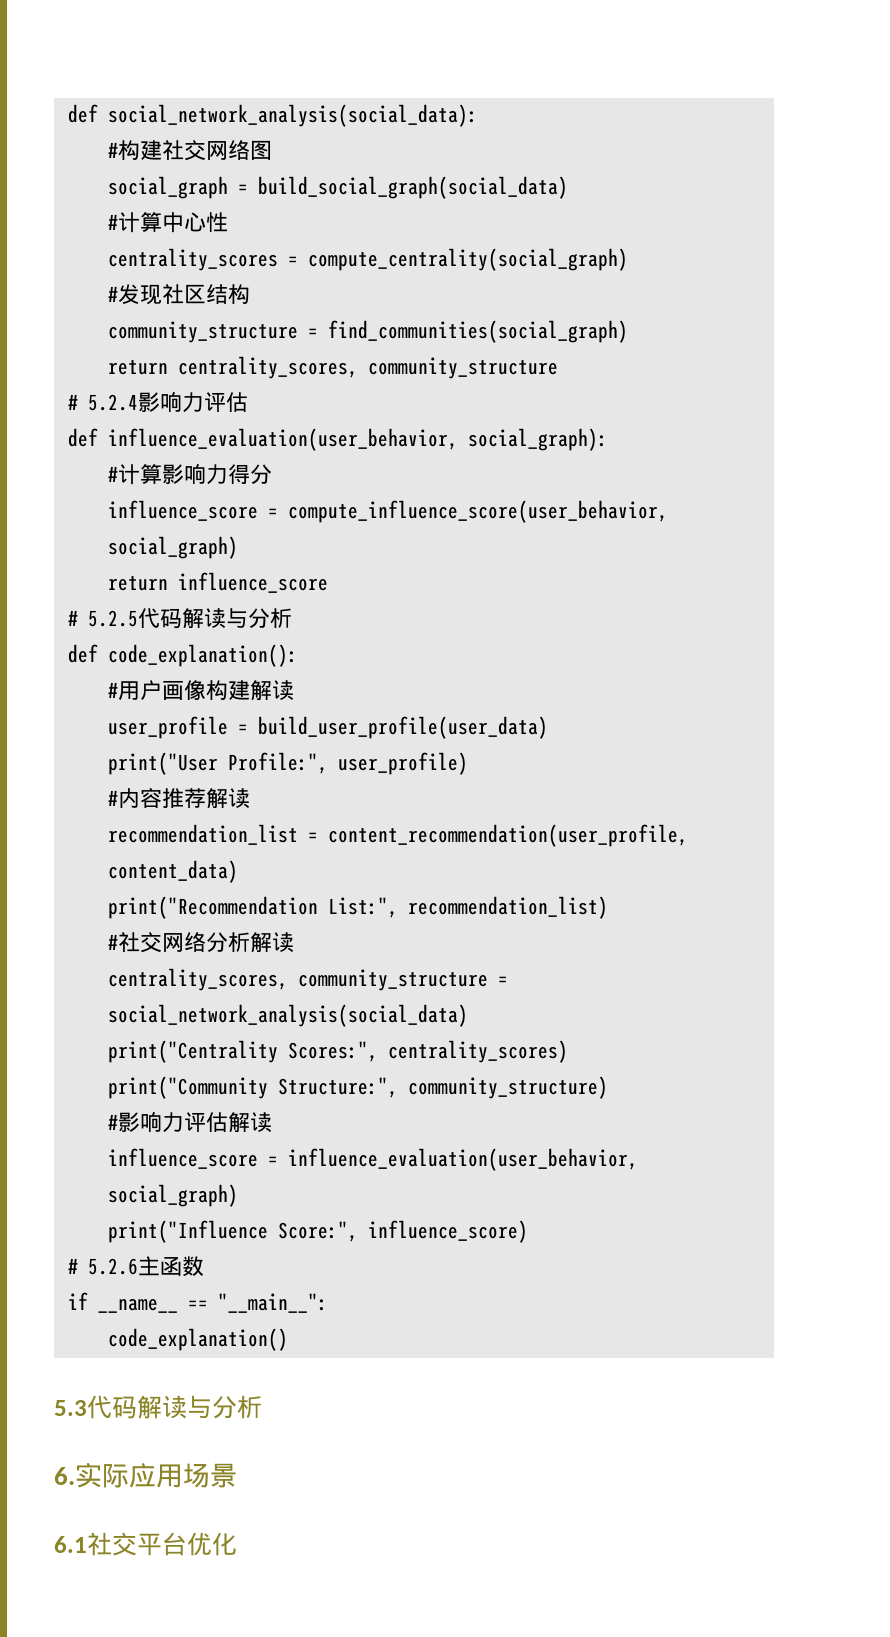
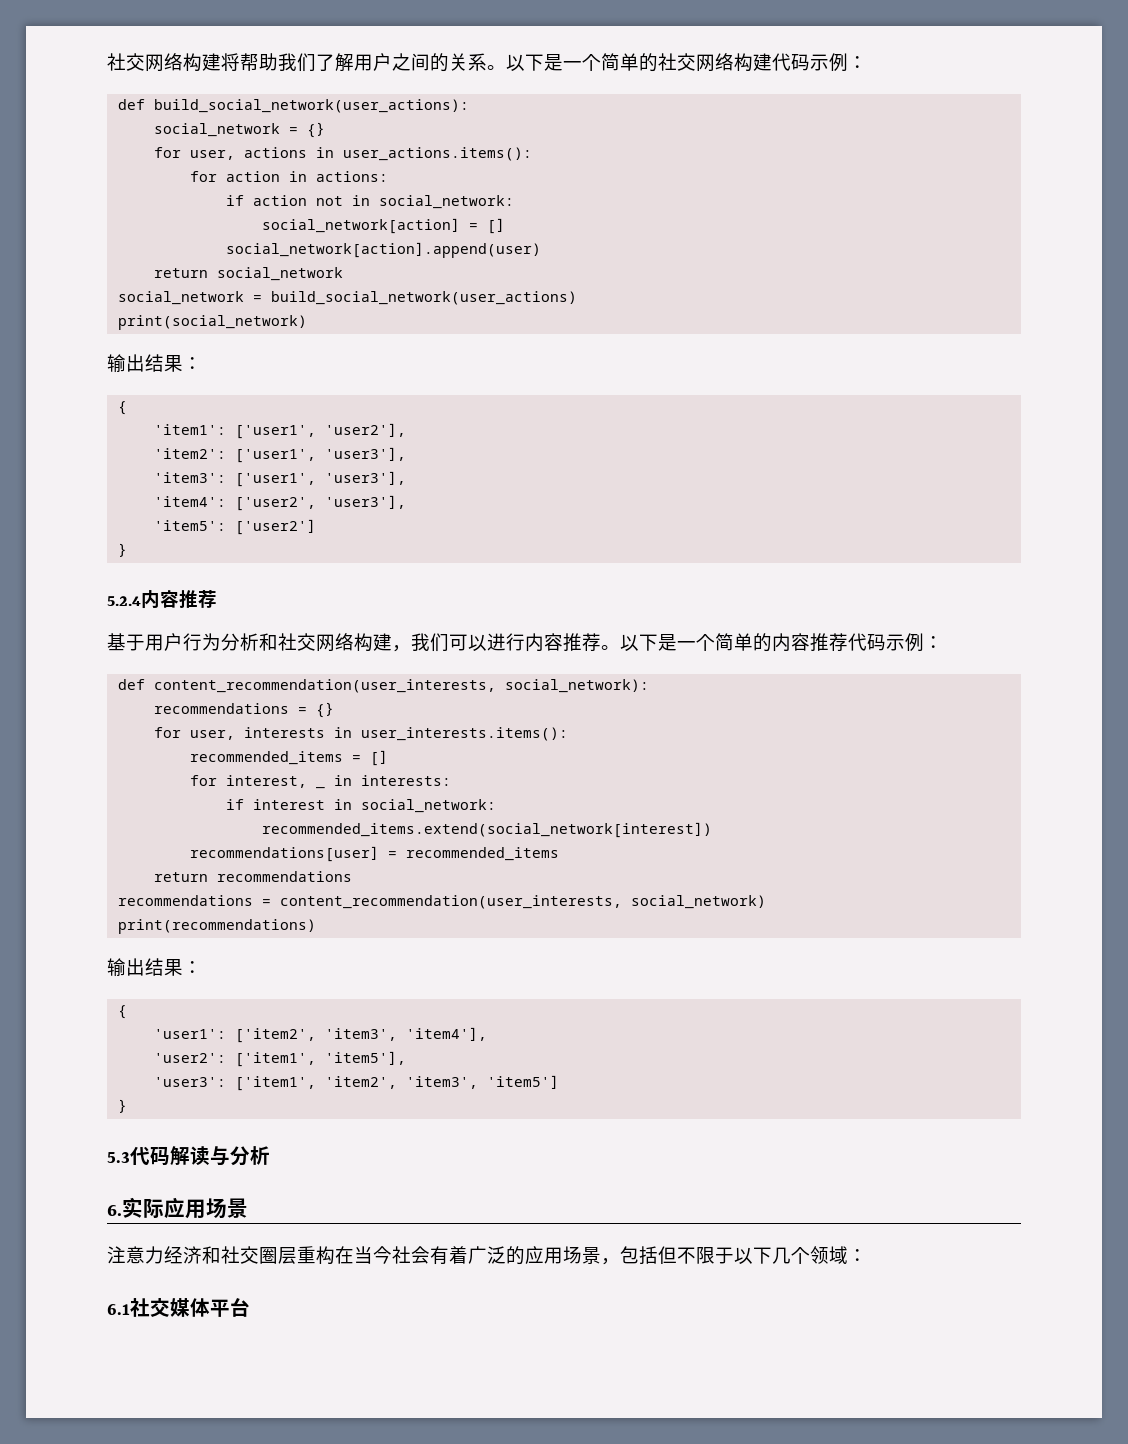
[67,104,478,127] [107,140,272,161] [107,176,568,199] [107,212,228,233] [107,248,628,271] [107,284,250,305] [107,320,628,343] [107,356,558,379] [67,391,248,413] [67,428,608,451] [107,463,272,485] [107,500,668,523] [107,536,238,559] [107,572,328,593] [67,608,292,629] [67,644,298,667] [107,680,294,701] [107,716,548,739] [107,752,468,775] [107,788,250,809] [107,824,688,847] [107,860,238,883] [107,896,608,919] [107,932,294,953] [107,968,508,991] [107,1004,468,1027] [107,1040,568,1063] [107,1076,608,1099] [107,1111,272,1133] [107,1148,638,1171] [107,1184,238,1207] [107,1220,528,1243] [67,1256,204,1277] [67,1292,328,1313] [107,1328,288,1351] def social_network_analysis(social_data): // #构建社交网络图 // social_graph = build_social_graph(social_data) // #计算中心性 // centrality_scores = compute_centrality(social_graph) // #发现社区结构 // community_structure = find_communities(social_graph) // return centrality_scores, community_structure // # 5.2.4影响力评估 // def influence_evaluation(user_behavior, social_graph): // #计算影响力得分 // influence_score = compute_influence_score(user_behavior, social_graph) // return influence_score // # 5.2.5代码解读与分析 // def code_explanation(): // #用户画像构建解读 // user_profile = build_user_profile(user_data) // print("User Profile:", user_profile) // #内容推荐解读 // recommendation_list = content_recommendation(user_profile, content_data) // print("Recommendation List:", recommendation_list) // #社交网络分析解读 // centrality_scores, community_structure = social_network_analysis(social_data) // print("Centrality Scores:", centrality_scores) // print("Community Structure:", community_structure) // #影响力评估解读 // influence_score = influence_evaluation(user_behavior, social_graph) // print("Influence Score:", influence_score) // # 5.2.6主函数 // if __name__ == "__main__": // code_explanation() -> [107,53,867,72] [118,99,470,113] [154,122,326,138] [154,147,533,161] [190,171,389,182] [226,195,515,209] [262,218,506,234] [226,242,542,258] [154,267,344,281] [118,291,578,305] [118,315,308,330] [107,354,202,373] [118,401,128,415] [154,423,407,439] [154,447,407,463] [154,471,407,487] [154,495,407,511] [154,519,317,535] [118,543,128,557] [107,590,217,609] [107,633,943,652] [118,679,650,693] [154,702,335,718] [154,727,569,741] [190,750,389,766] [190,775,326,789] [334,775,452,786] [226,799,497,813] [262,822,713,838] [190,846,560,862] [154,871,353,882] [118,895,767,909] [118,919,317,934] [107,958,202,977] [118,1005,128,1019] [154,1027,488,1043] [154,1051,407,1067] [154,1075,560,1091] [118,1099,128,1113] 社交网络构建将帮助我们了解用户之间的关系。以下是一个简单的社交网络构建代码示例： // def build_social_network(user_actions): // social_network = {} // for user, actions in user_actions.items(): // for action in actions: // if action not in social_network: // social_network[action] = [] // social_network[action].append(user) // return social_network // social_network = build_social_network(user_actions) // print(social_network) // 输出结果： // { // 'item1': ['user1', 'user2'], // 'item2': ['user1', 'user3'], // 'item3': ['user1', 'user3'], // 'item4': ['user2', 'user3'], // 'item5': ['user2'] // } // 5.2.4内容推荐 // 基于用户行为分析和社交网络构建，我们可以进行内容推荐。以下是一个简单的内容推荐代码示例： // def content_recommendation(user_interests, social_network): // recommendations = {} // for user, interests in user_interests.items(): // recommended_items = [] // for interest, _ in interests: // if interest in social_network: // recommended_items.extend(social_network[interest]) // recommendations[user] = recommended_items // return recommendations // recommendations = content_recommendation(user_interests, social_network) // print(recommendations) // 输出结果： // { // 'user1': ['item2', 'item3', 'item4'], // 'user2': ['item1', 'item5'], // 'user3': ['item1', 'item2', 'item3', 'item5'] // }
(237, 1475) none -> [107,1246,867,1265] // 注意力经济和社交圈层重构在当今社会有着广泛的应用场景，包括但不限于以下几个领域：
[137,1532,237,1556] 平台优化 -> [170,1298,250,1317] 媒体平台

